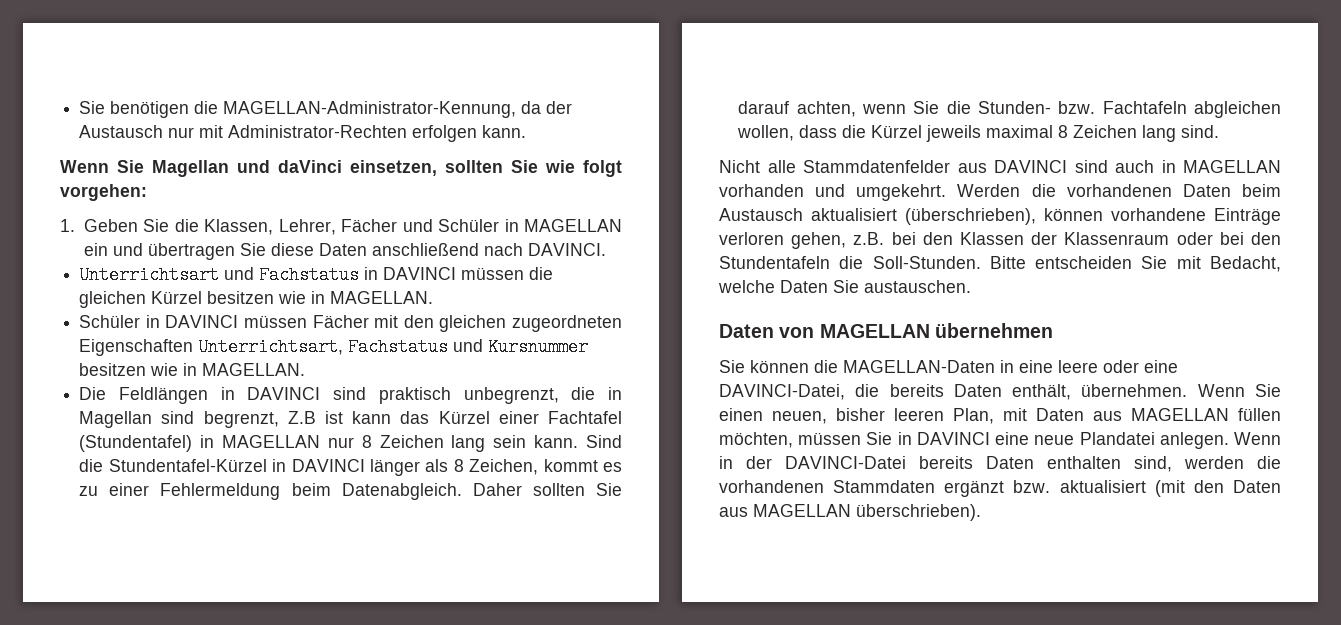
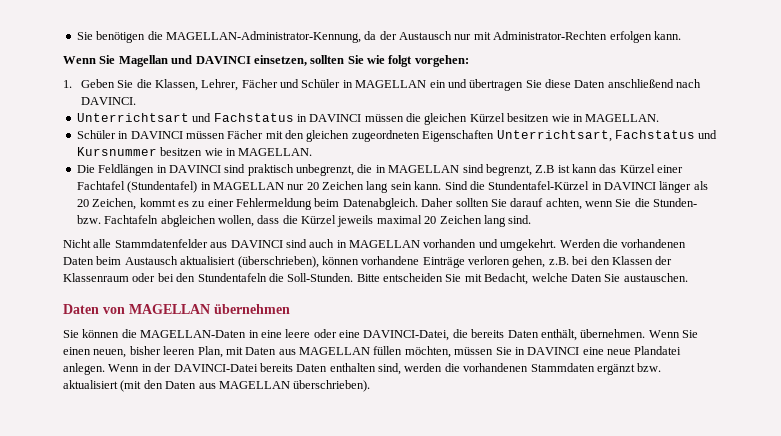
[278,160,342,173] daVinci -> [195,56,251,64] DAVINCI
[79,411,153,428] Magellan -> [388,165,460,173] MAGELLAN
[361,435,372,448] 8 -> [306,182,319,190] 20
[453,459,464,472] 8 -> [76,199,89,207] 20
[1058,125,1069,138] 8 -> [424,216,437,224] 20

